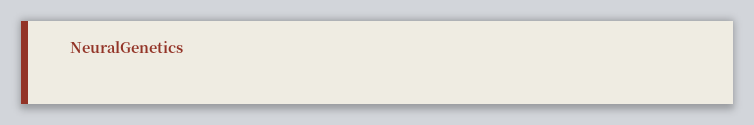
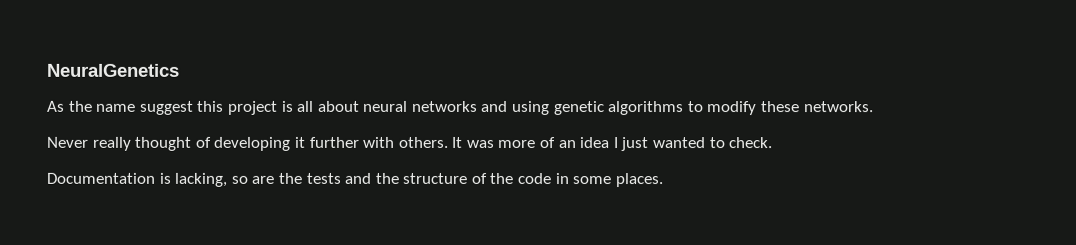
(183, 47) none -> [47,100,874,116] [46,136,773,152] [46,172,663,188] // As the name suggest this project is all about neural networks and using genetic algorithms to modify these networks. // Never really thought of developing it further with others. It was more of an idea I just wanted to check. // Documentation is lacking, so are the tests and the structure of the code in some places.

